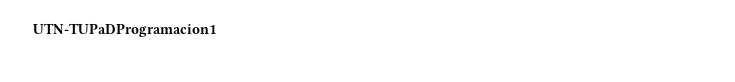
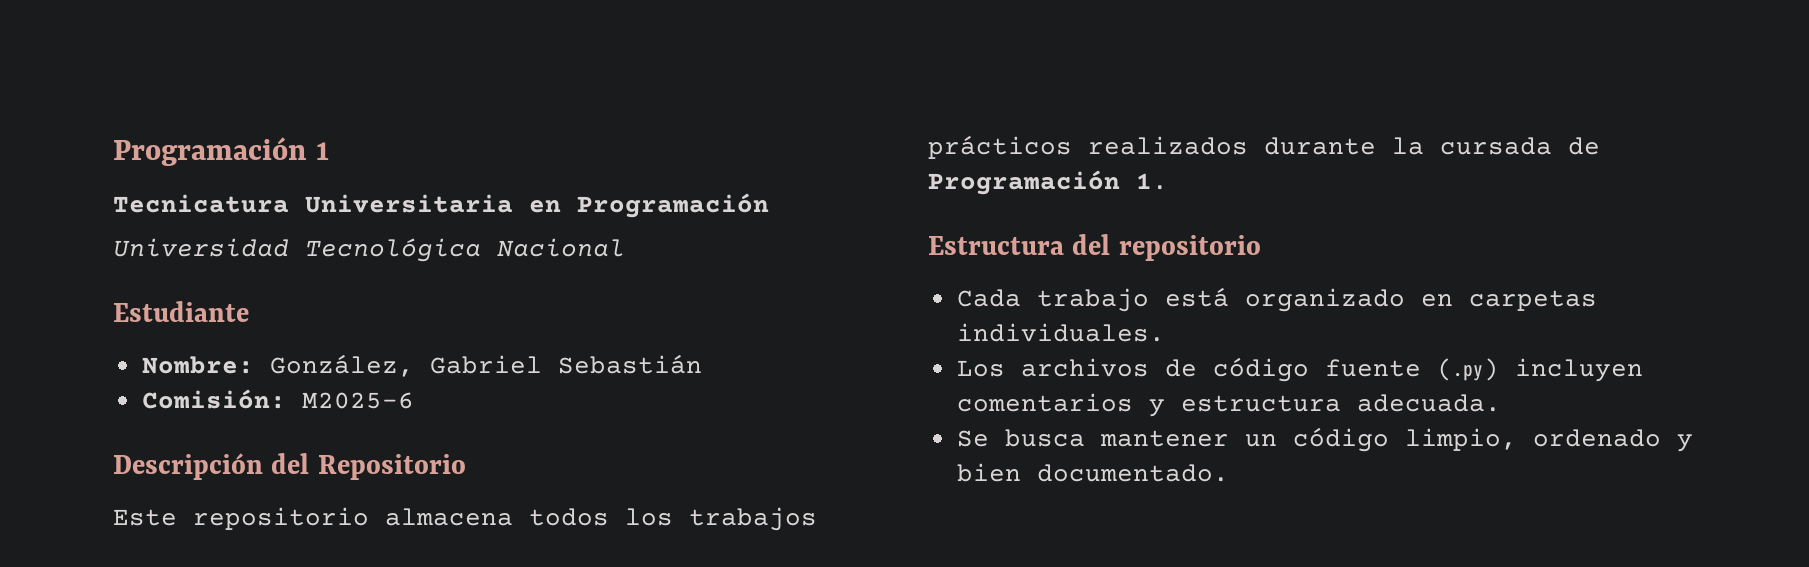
[33,23,216,37] UTN-TUPaDProgramacion1 -> [113,137,330,166] [113,193,769,218] [113,238,625,262] [113,301,249,322] [141,354,702,377] [141,389,414,409] [113,453,466,480] [113,507,817,531] [928,135,1600,159] [928,170,1168,195] [928,234,1261,261] [956,287,1597,312] [956,323,1165,342] [956,357,1643,382] [956,393,1501,417] [956,427,1693,452] [956,463,1229,482] Programación 1 // Tecnicatura Universitaria en Programación // Universidad Tecnológica Nacional // Estudiante // Nombre: González, Gabriel Sebastián // Comisión: M2025-6 // Descripción del Repositorio // Este repositorio almacena todos los trabajos prácticos realizados durante la cursada de Programación 1. // Estructura del repositorio // Cada trabajo está organizado en carpetas individuales. // Los archivos de código fuente (.py) incluyen comentarios y estructura adecuada. // Se busca mantener un código limpio, ordenado y bien documentado.

